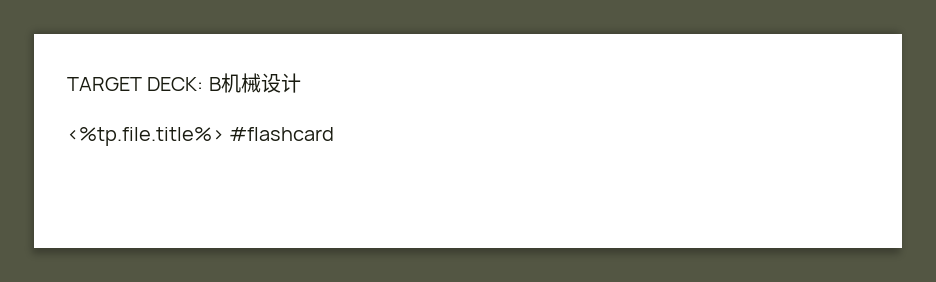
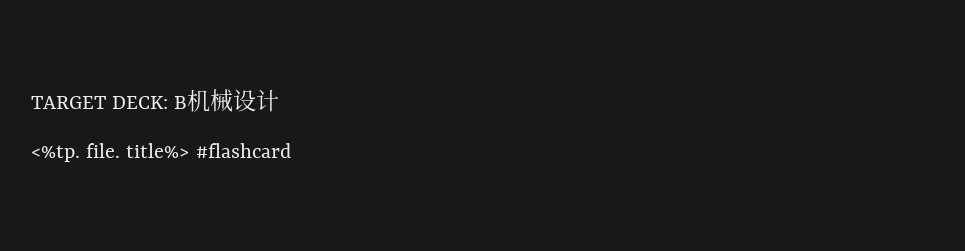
[67,127,224,146] <%tp.file.title%> -> [31,143,190,162] <%tp. file. title%>

